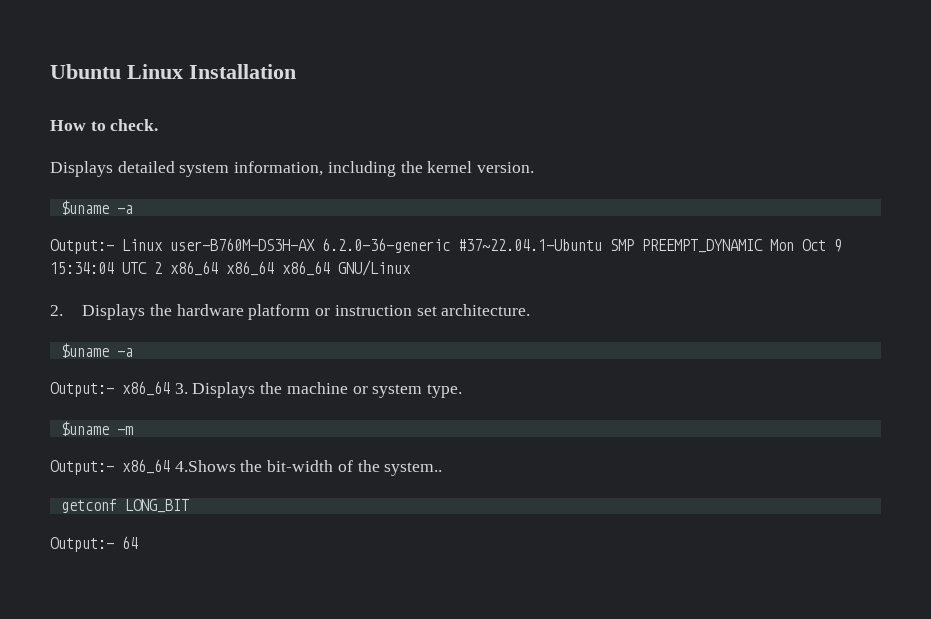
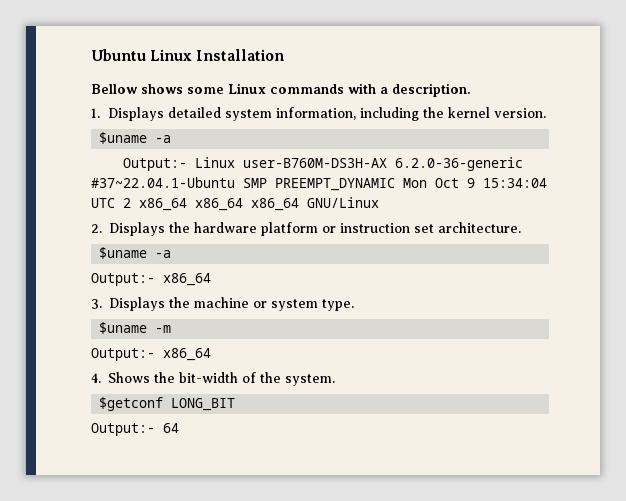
[50,119,159,131] How to check. // -> [91,83,471,97] [91,108,100,118] Bellow shows some Linux commands with a description. // 1.
(170, 388) none -> (211, 279) //
[174,460,236,472] 4.Shows -> [91,372,151,383] // 4. Shows
[384,462,443,476] [60,499,117,513] system.. // getconf -> [285,374,336,386] [99,397,164,411] system. // $getconf

